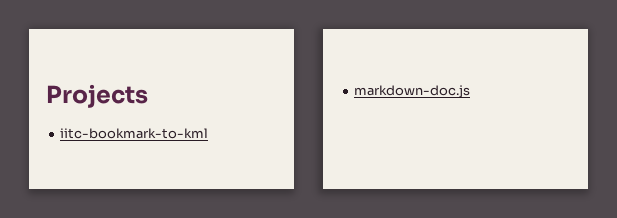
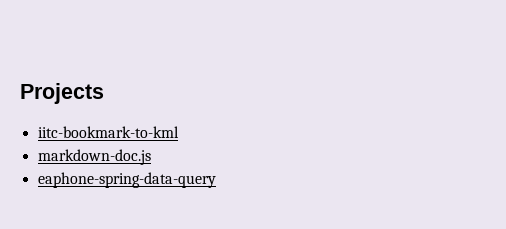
(471, 91) none -> [37,172,216,188] // eaphone-spring-data-query

